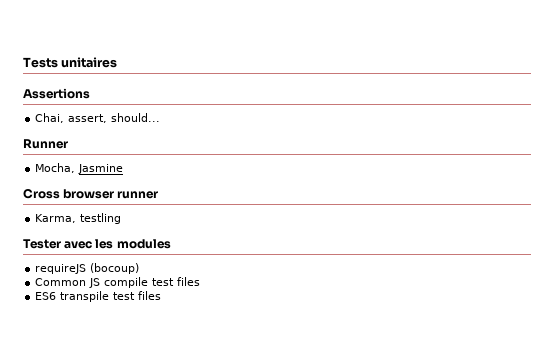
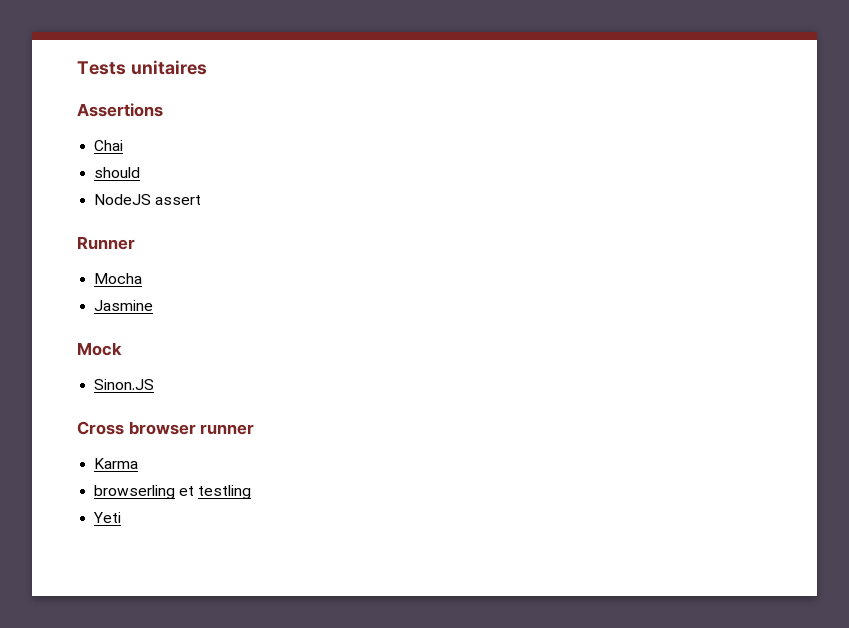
[35,113,161,123] Chai, assert, should... -> [94,140,124,151] [94,167,141,178] [94,194,202,205] Chai // should // NodeJS assert
[35,163,76,173] Mocha, -> [94,273,143,284] Mocha //
(124, 169) none -> [77,342,122,356] [94,379,155,390] // Mock // Sinon.JS
[35,213,122,224] [23,239,171,249] [35,263,140,274] [35,277,201,288] [35,291,162,302] Karma, testling // Tester avec les modules // requireJS (bocoup) // Common JS compile test files // ES6 transpile test files -> [94,458,139,469] [94,485,252,499] [93,512,122,523] Karma // browserling et testling // Yeti

